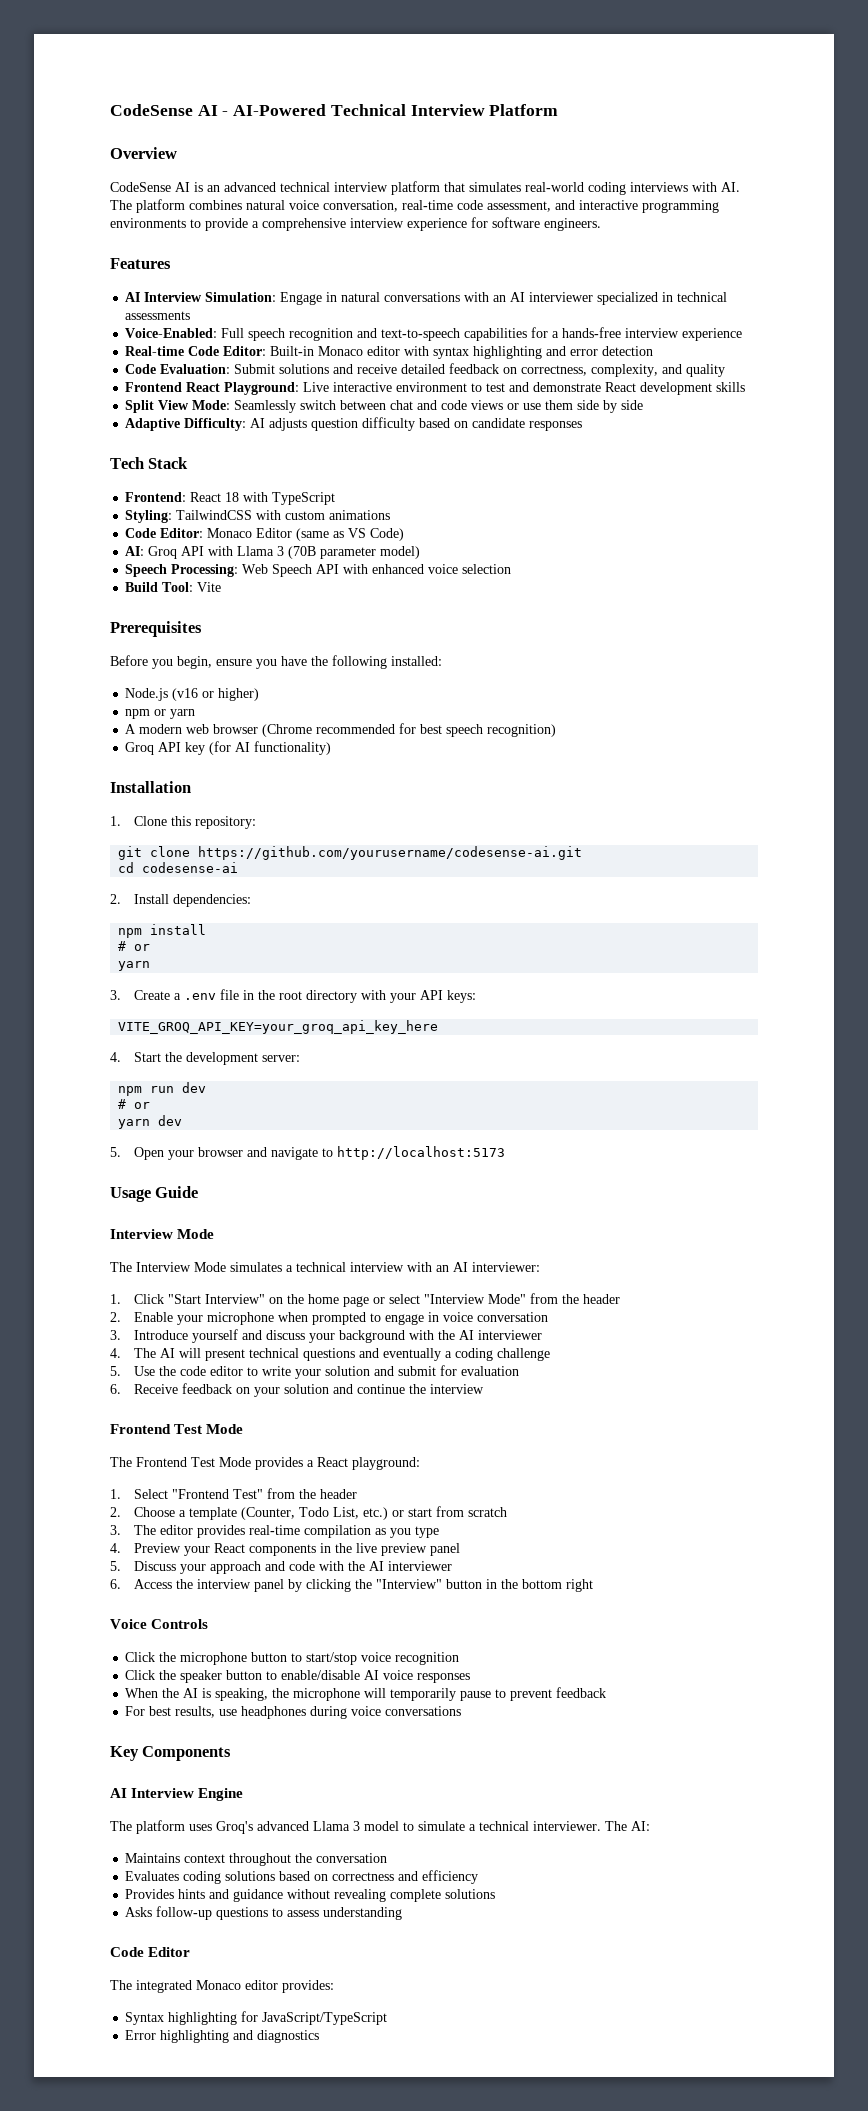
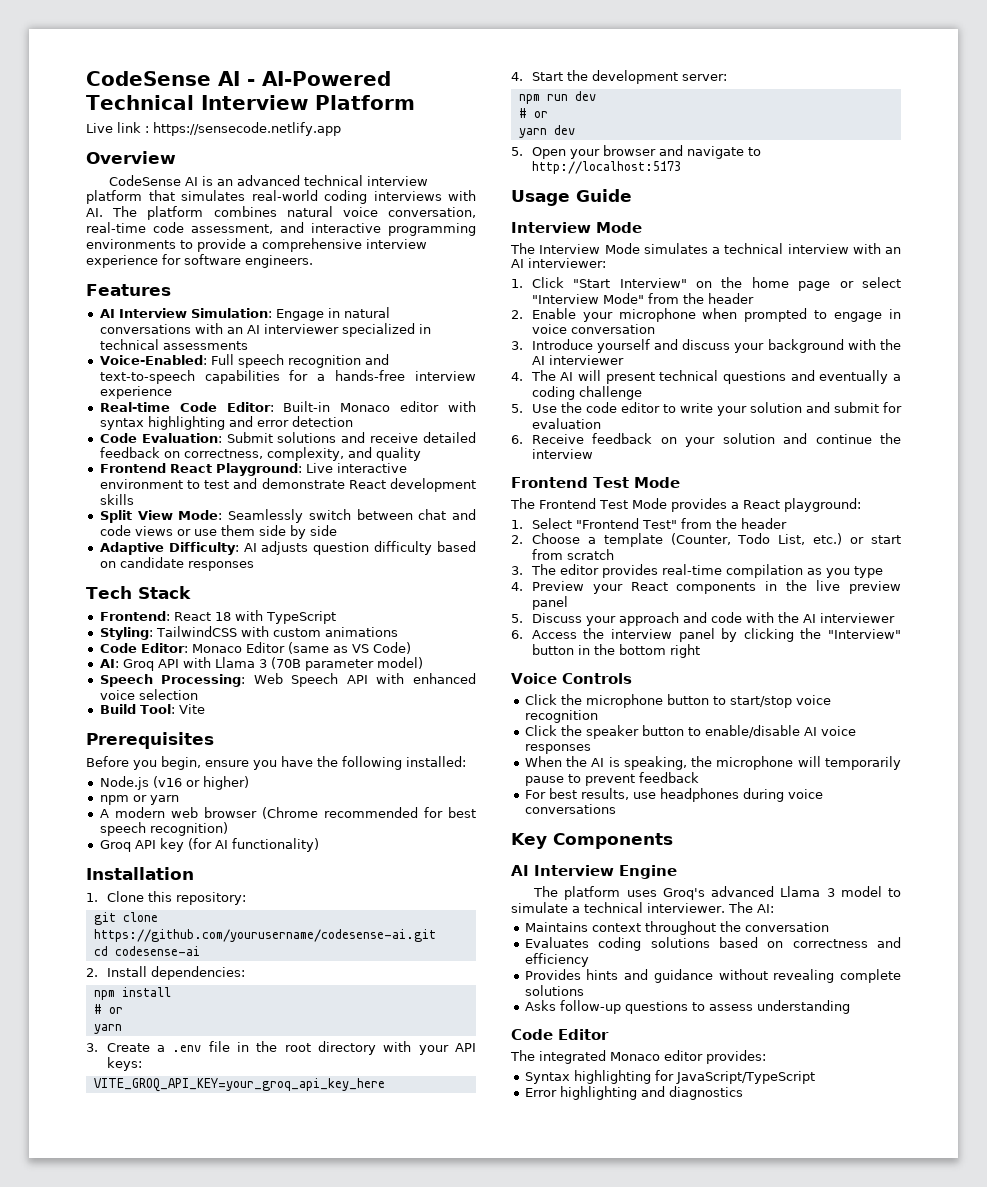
(559, 110) none -> [86,122,341,136] // Live link : https://sensecode.netlify.app

